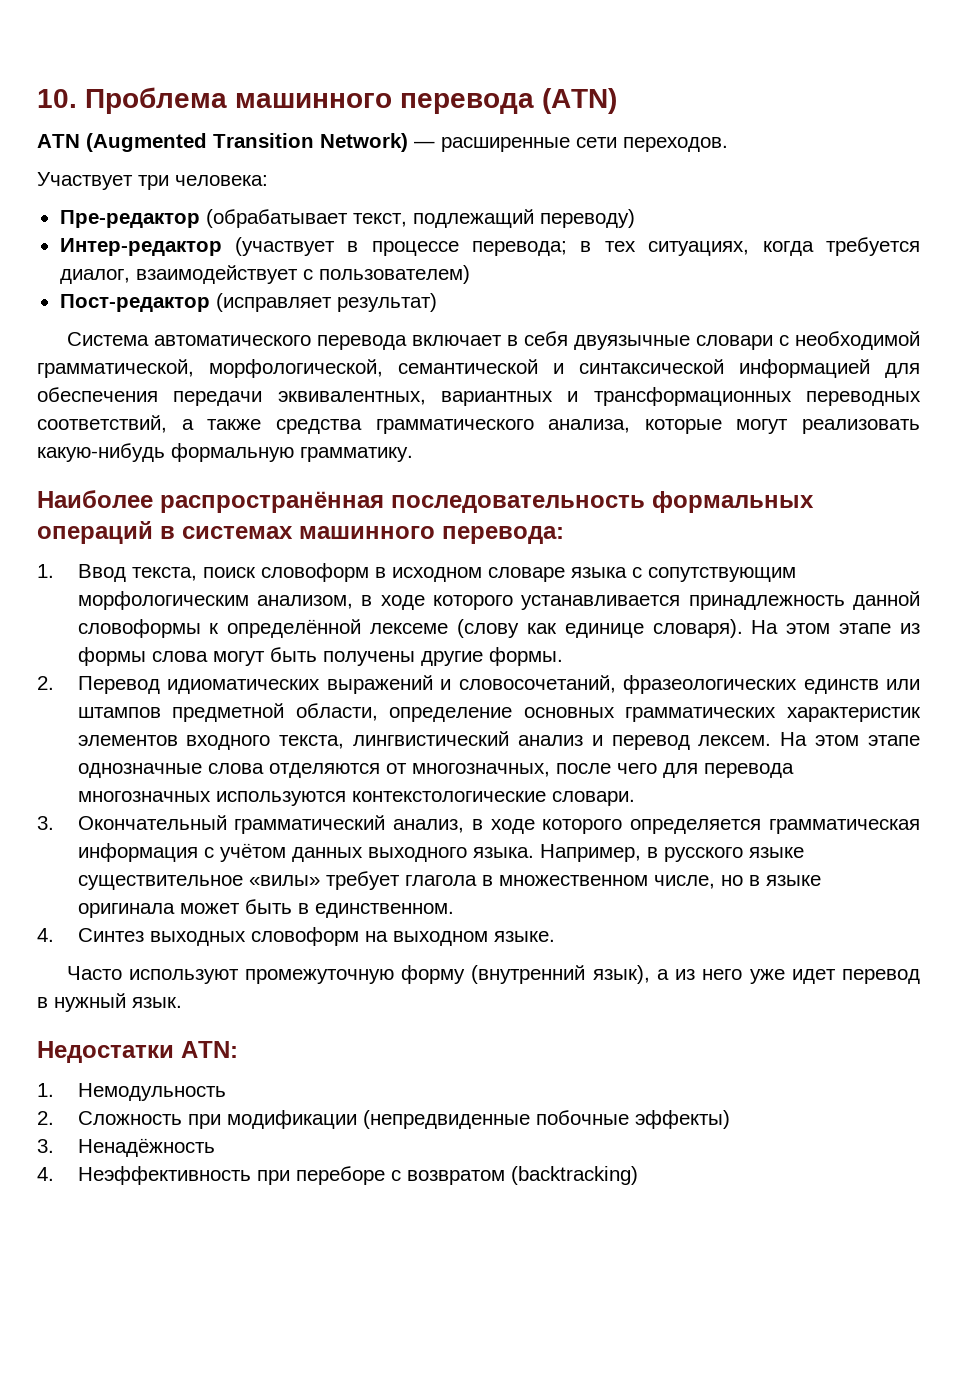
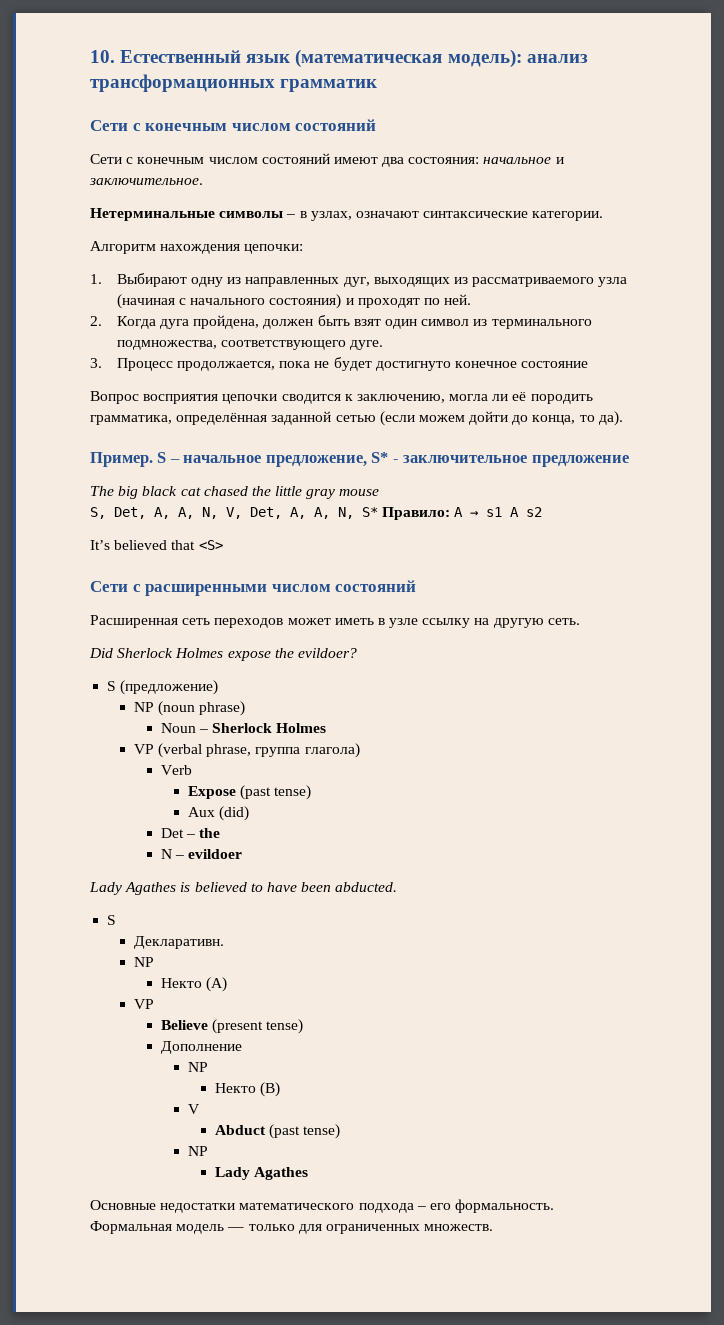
[85,87,617,114] [37,133,728,152] [37,172,268,190] [59,209,635,228] [59,237,920,256] [59,265,470,284] [59,293,437,312] [66,331,920,350] [37,359,920,378] [37,387,922,406] [37,415,920,434] [37,443,413,462] [37,490,814,513] [37,521,564,544] [37,563,796,582] [77,591,921,610] [77,619,920,638] [77,647,563,666] [37,675,921,694] [77,703,922,722] [77,731,921,750] [77,763,794,778] [77,791,635,806] [37,815,920,834] [77,843,804,862] [77,871,821,890] [77,899,454,918] [37,927,555,946] [66,965,920,984] [37,993,182,1012] [37,1041,238,1063] [37,1083,226,1101] [37,1110,730,1129] [37,1138,215,1157] [37,1166,638,1185] Проблема машинного перевода (ATN) // ATN (Augmented Transition Network) — расширенные сети переходов. // Участвует три человека: // Пре-редактор (обрабатывает текст, подлежащий переводу) // Интер-редактор (участвует в процессе перевода; в тех ситуациях, когда требуется диалог, взаимодействует с пользователем) // Пост-редактор (исправляет результат) // Система автоматического перевода включает в себя двуязычные словари с необходимой грамматической, морфологической, семантической и синтаксической информацией для обеспечения передачи эквивалентных, вариантных и трансформационных переводных соответствий, а также средства грамматического анализа, которые могут реализовать какую-нибудь формальную грамматику. // Наиболее распространённая последовательность формальных операций в системах машинного перевода: // 1. Ввод текста, поиск словоформ в исходном словаре языка с сопутствующим морфологическим анализом, в ходе которого устанавливается принадлежность данной словоформы к определённой лексеме (слову как единице словаря). На этом этапе из формы слова могут быть получены другие формы. // 2. Перевод идиоматических выражений и словосочетаний, фразеологических единств или штампов предметной области, определение основных грамматических характеристик элементов входного текста, лингвистический анализ и перевод лексем. На этом этапе однозначные слова отделяются от многозначных, после чего для перевода многозначных используются контекстологические словари. // 3. Окончательный грамматический анализ, в ходе которого определяется грамматическая информация с учётом данных выходного языка. Например, в русского языке существительное «вилы» требует глагола в множественном числе, но в языке оригинала может быть в единственном. // 4. Синтез выходных словоформ на выходном языке. // Часто используют промежуточную форму (внутренний язык), а из него уже идет перевод в нужный язык. // Недостатки ATN: // 1. Немодульность // 2. Сложность при модификации (непредвиденные побочные эффекты) // 3. Ненадёжность // 4. Неэффективность при переборе с возвратом (backtracking) -> [120,49,588,68] [90,74,378,92] [90,119,377,131] [90,153,564,167] [89,178,203,185] [90,208,604,221] [90,241,304,254] [90,273,628,287] [116,294,472,309] [90,315,592,329] [116,340,384,350] [90,357,589,371] [90,391,593,404] [90,411,623,426] [90,452,629,467] [90,486,380,499] [90,507,543,520] [90,540,223,550] [90,580,417,596] [90,615,580,628] [89,648,357,661] [107,680,219,695] [133,701,246,716] [160,723,327,733] [133,743,360,758] [160,765,192,775] [187,785,312,800] [187,806,249,821] [160,828,221,838] [160,849,243,859] [89,882,398,895] [107,915,117,925] [133,936,224,949] [133,957,154,967] [160,977,227,992] [133,999,154,1009] [160,1019,304,1034] [160,1041,242,1054] [187,1062,208,1072] [214,1082,280,1097] [187,1104,200,1114] [214,1124,340,1139] [187,1146,208,1156] [214,1167,308,1180] [90,1199,555,1213] [90,1221,494,1234] Естественный язык (математическая модель): анализ трансформационных грамматик // Сети с конечным числом состояний // Сети с конечным числом состояний имеют два состояния: начальное и заключительное. // Нетерминальные символы – в узлах, означают синтаксические категории. // Алгоритм нахождения цепочки: // 1. Выбирают одну из направленных дуг, выходящих из рассматриваемого узла (начиная с начального состояния) и проходят по ней. // 2. Когда дуга пройдена, должен быть взят один символ из терминального подмножества, соответствующего дуге. // 3. Процесс продолжается, пока не будет достигнуто конечное состояние // Вопрос восприятия цепочки сводится к заключению, могла ли её породить грамматика, определённая заданной сетью (если можем дойти до конца, то да). // Пример. S – начальное предложение, S* - заключительное предложение // The big black cat chased the little gray mouse // S, Det, A, A, N, V, Det, A, A, N, S* Правило: A → s1 A s2 // It’s believed that <S> // Сети с расширенными числом состояний // Расширенная сеть переходов может иметь в узле ссылку на другую сеть. // Did Sherlock Holmes expose the evildoer? // S (предложение) // NP (noun phrase) // Noun – Sherlock Holmes // VP (verbal phrase, группа глагола) // Verb // Expose (past tense) // Aux (did) // Det – the // N – evildoer // Lady Agathes is believed to have been abducted. // S // Декларативн. // NP // Некто (A) // VP // Believe (present tense) // Дополнение // NP // Некто (B) // V // Abduct (past tense) // NP // Lady Agathes // Основные недостатки математического подхода – его формальность. Формальная модель — только для ограниченных множеств.

